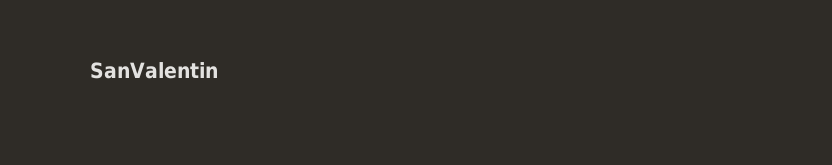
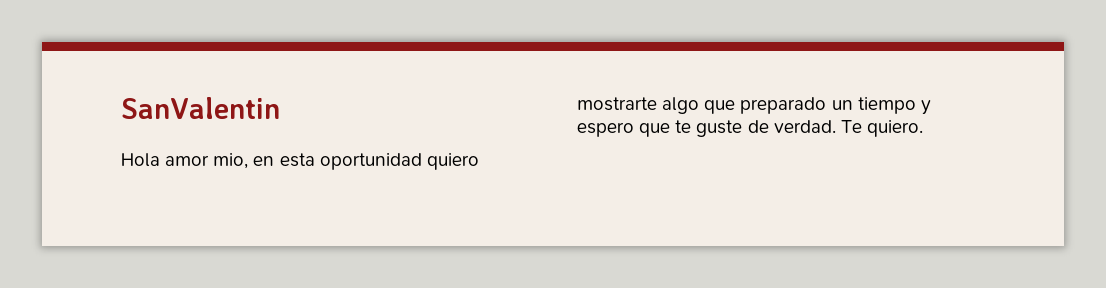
(218, 70) none -> [121,153,479,170] [577,97,931,115] [577,120,923,137] // Hola amor mio, en esta oportunidad quiero mostrarte algo que preparado un tiempo y espero que te guste de verdad. Te quiero.

